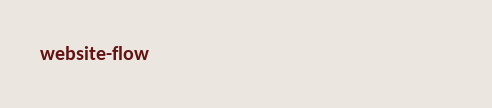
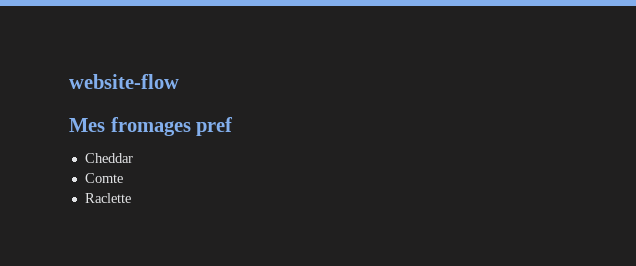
(149, 53) none -> [69,117,234,136] [84,153,133,163] [84,173,123,183] [84,193,131,203] // Mes fromages pref // Cheddar // Comte // Raclette

